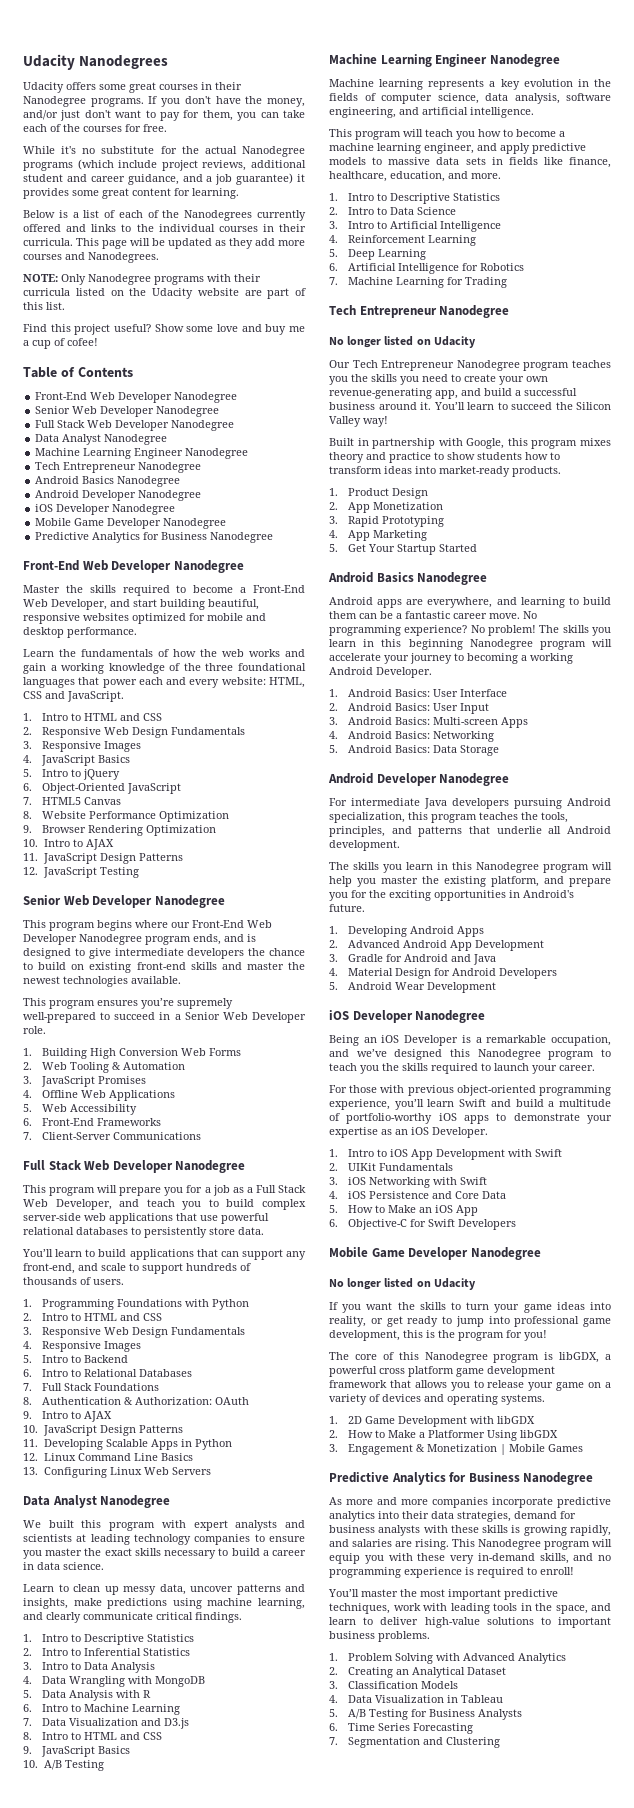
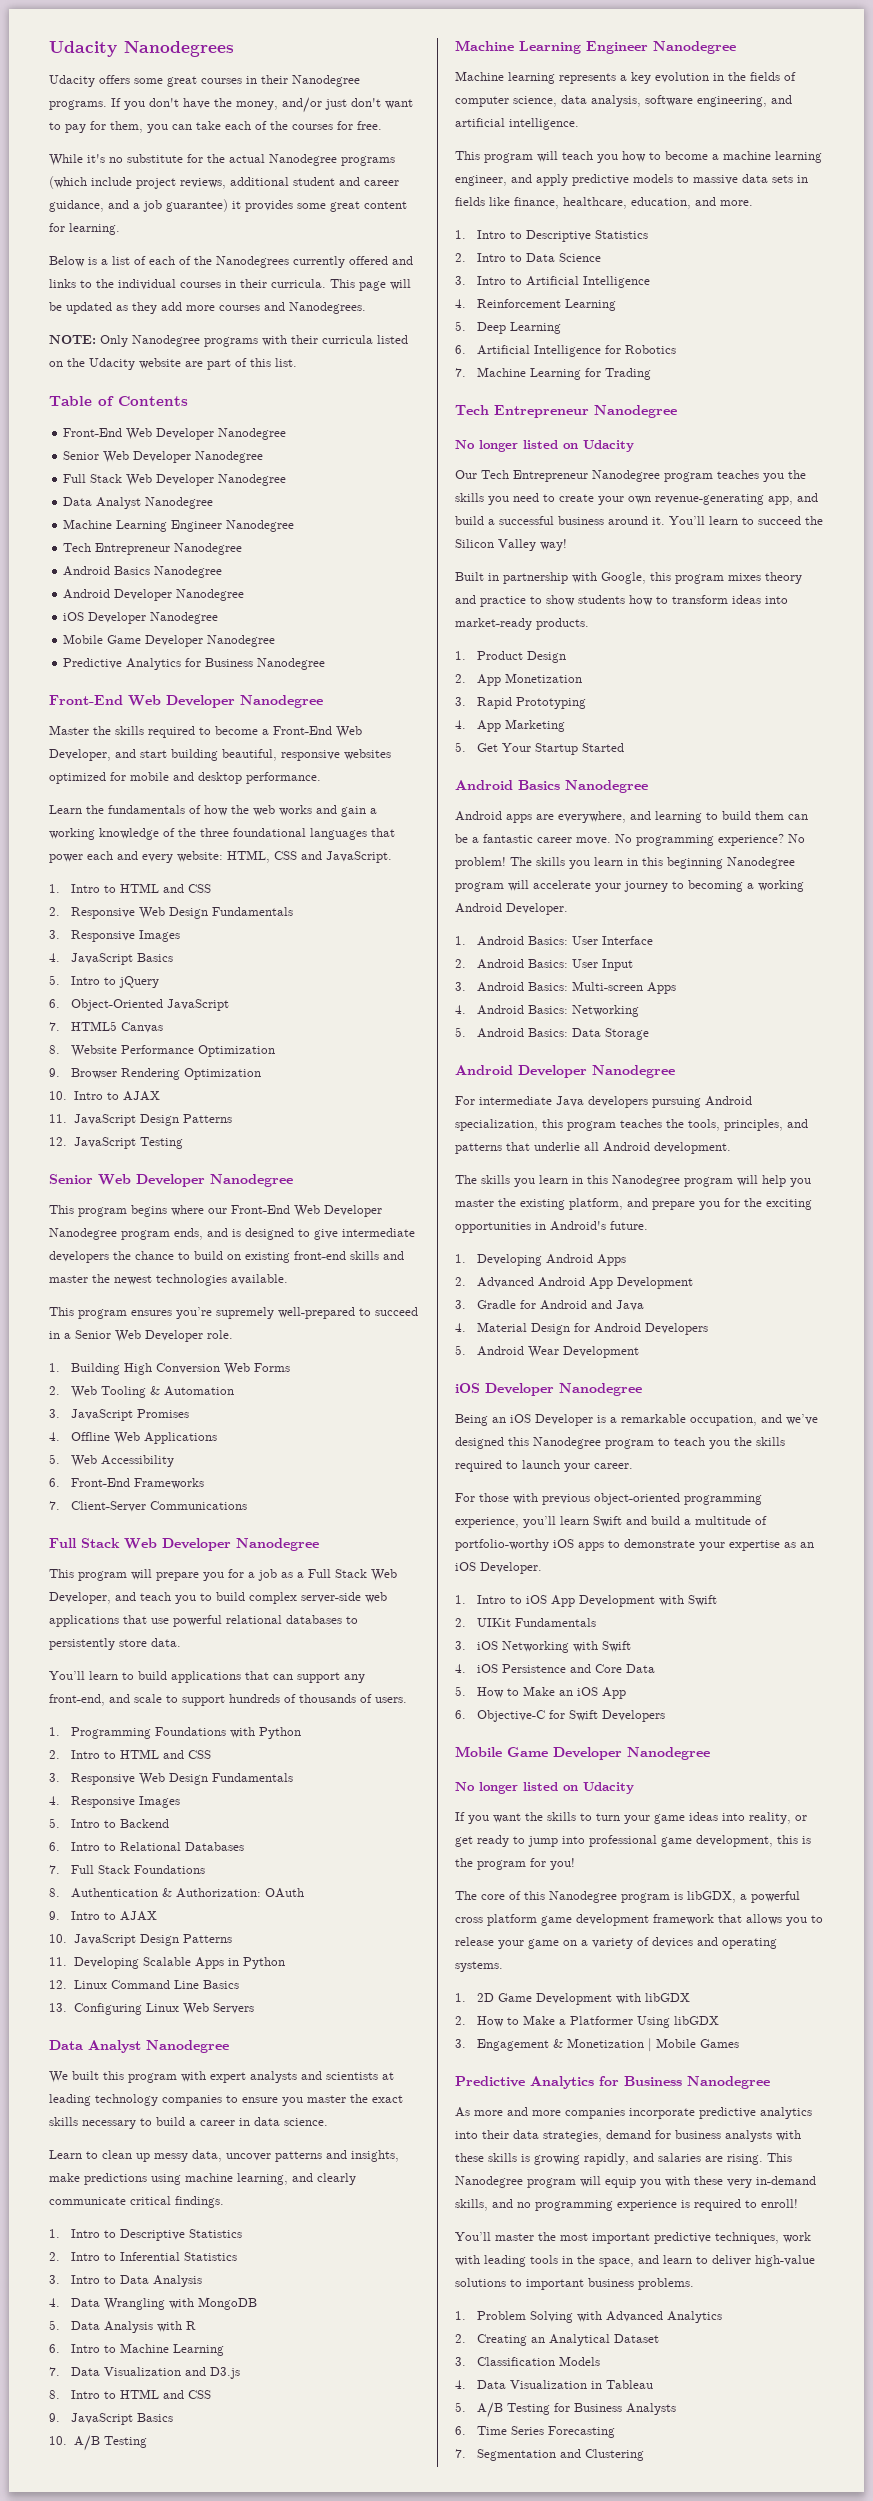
[23,324,305,335] [23,338,98,349] // Find this project useful? Show some love and buy me a cup of cofee! -> (297, 362) none

